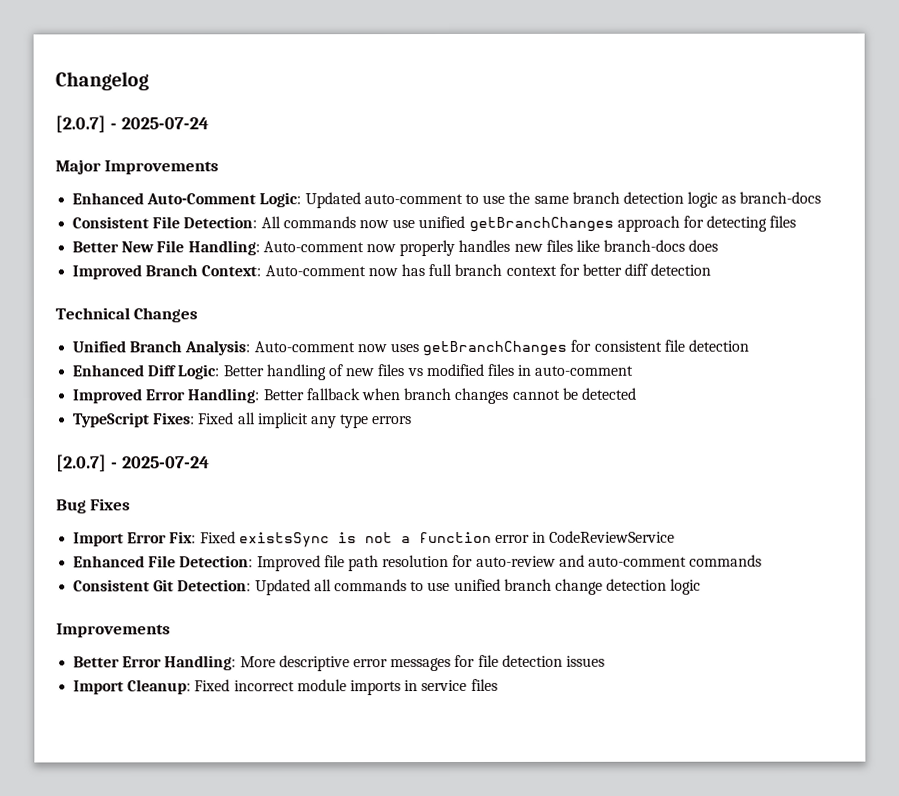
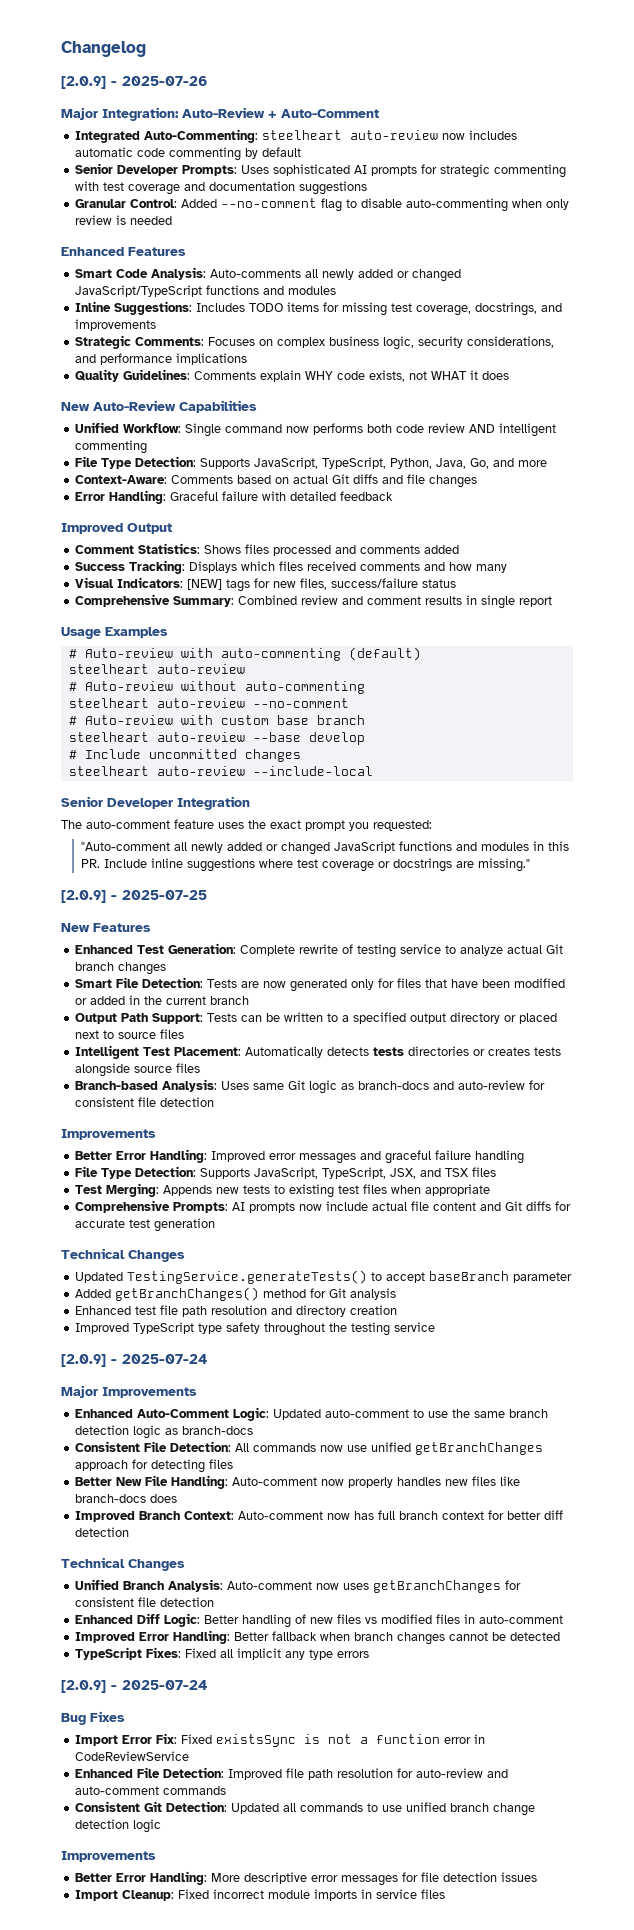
[55,115,106,133] [2.0.7] -> [61,76,207,89] [61,107,379,121] [75,129,518,143] [75,147,302,161] [75,163,567,178] [75,181,368,195] [75,198,570,212] [75,215,173,225] [61,247,186,256] [75,267,462,282] [75,285,337,297] [75,301,563,316] [75,319,157,331] [75,335,555,350] [75,353,248,365] [75,369,510,382] [61,400,257,413] [75,422,557,437] [75,440,148,454] [75,456,548,469] [75,474,478,488] [75,490,394,504] [61,523,172,534] [75,543,460,556] [75,560,508,574] [75,577,457,592] [75,594,553,609] [61,627,168,639] [68,647,421,661] [68,664,245,674] [68,681,365,694] [68,698,349,708] [68,715,365,725] [68,732,365,745] [68,749,301,762] [68,766,373,776] [61,796,250,810] [61,819,432,831] [80,841,569,855] [80,858,530,872] [61,890,207,903] [61,923,151,932] [75,943,564,958] [75,962,167,975] [75,977,566,992] [75,995,250,1005] [75,1012,558,1024] [75,1029,185,1039] [75,1045,562,1059] [75,1063,201,1077] [75,1079,546,1094] [75,1097,215,1107] [61,1129,156,1140] [75,1149,525,1164] [75,1166,497,1179] [75,1183,491,1198] [75,1200,572,1213] [75,1218,216,1232] [61,1248,185,1262] [75,1270,573,1284] [75,1287,397,1301] [75,1305,398,1317] [75,1322,436,1336] [61,1354,106,1367] [2.0.9] - 2025-07-26 // Major Integration: Auto-Review + Auto-Comment // Integrated Auto-Commenting: steelheart auto-review now includes automatic code commenting by default // Senior Developer Prompts: Uses sophisticated AI prompts for strategic commenting with test coverage and documentation suggestions // Granular Control: Added --no-comment flag to disable auto-commenting when only review is needed // Enhanced Features // Smart Code Analysis: Auto-comments all newly added or changed JavaScript/TypeScript functions and modules // Inline Suggestions: Includes TODO items for missing test coverage, docstrings, and improvements // Strategic Comments: Focuses on complex business logic, security considerations, and performance implications // Quality Guidelines: Comments explain WHY code exists, not WHAT it does // New Auto-Review Capabilities // Unified Workflow: Single command now performs both code review AND intelligent commenting // File Type Detection: Supports JavaScript, TypeScript, Python, Java, Go, and more // Context-Aware: Comments based on actual Git diffs and file changes // Error Handling: Graceful failure with detailed feedback // Improved Output // Comment Statistics: Shows files processed and comments added // Success Tracking: Displays which files received comments and how many // Visual Indicators: [NEW] tags for new files, success/failure status // Comprehensive Summary: Combined review and comment results in single report // Usage Examples // # Auto-review with auto-commenting (default) // steelheart auto-review // # Auto-review without auto-commenting // steelheart auto-review --no-comment // # Auto-review with custom base branch // steelheart auto-review --base develop // # Include uncommitted changes // steelheart auto-review --include-local // Senior Developer Integration // The auto-comment feature uses the exact prompt you requested: // "Auto-comment all newly added or changed JavaScript functions and modules in this PR. Include inline suggestions where test coverage or docstrings are missing." // [2.0.9] - 2025-07-25 // New Features // Enhanced Test Generation: Complete rewrite of testing service to analyze actual Git branch changes // Smart File Detection: Tests are now generated only for files that have been modified or added in the current branch // Output Path Support: Tests can be written to a specified output directory or placed next to source files // Intelligent Test Placement: Automatically detects tests directories or creates tests alongside source files // Branch-based Analysis: Uses same Git logic as branch-docs and auto-review for consistent file detection // Improvements // Better Error Handling: Improved error messages and graceful failure handling // File Type Detection: Supports JavaScript, TypeScript, JSX, and TSX files // Test Merging: Appends new tests to existing test files when appropriate // Comprehensive Prompts: AI prompts now include actual file content and Git diffs for accurate test generation // Technical Changes // Updated TestingService.generateTests() to accept baseBranch parameter // Added getBranchChanges() method for Git analysis // Enhanced test file path resolution and directory creation // Improved TypeScript type safety throughout the testing service // [2.0.9]
[56,454,107,472] [2.0.7] -> [61,1680,106,1693] [2.0.9]

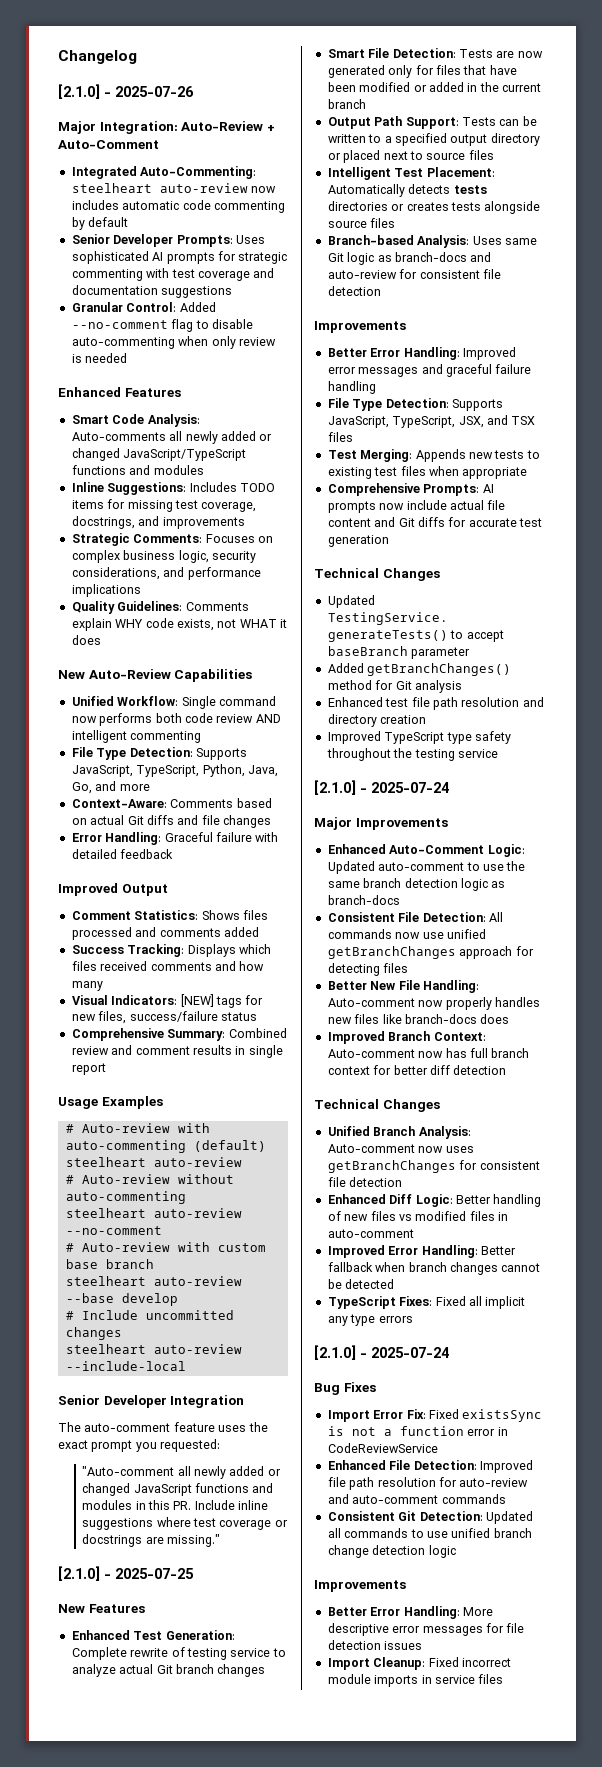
[61,76,106,89] [2.0.9] -> [58,84,100,99] [2.1.0]
[61,890,106,903] [2.0.9] -> [58,1566,100,1581] [2.1.0]
[61,1354,106,1367] [2.0.9] -> [314,780,356,795] [2.1.0]
[61,1680,106,1693] [2.0.9] -> [314,1345,356,1360] [2.1.0]

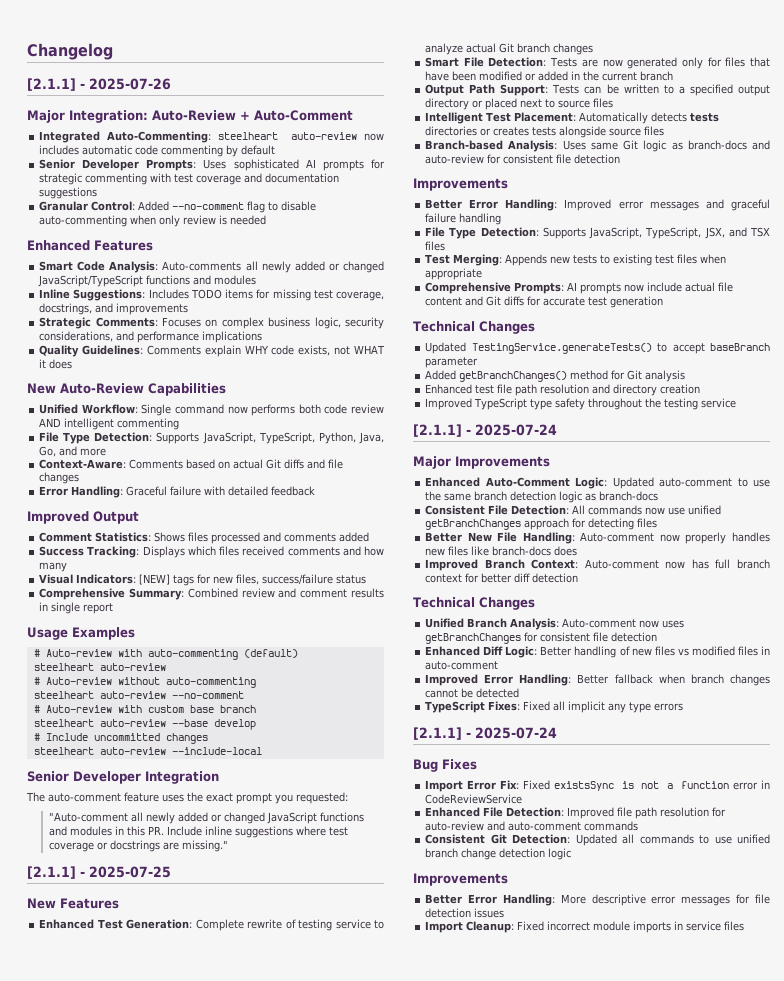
[58,84,100,99] [2.1.0] -> [27,78,76,91] [2.1.1]
[58,1566,100,1581] [2.1.0] -> [27,866,76,879] [2.1.1]
[314,780,356,795] [2.1.0] -> [413,424,462,437] [2.1.1]
[314,1345,356,1360] [2.1.0] -> [413,727,462,740] [2.1.1]

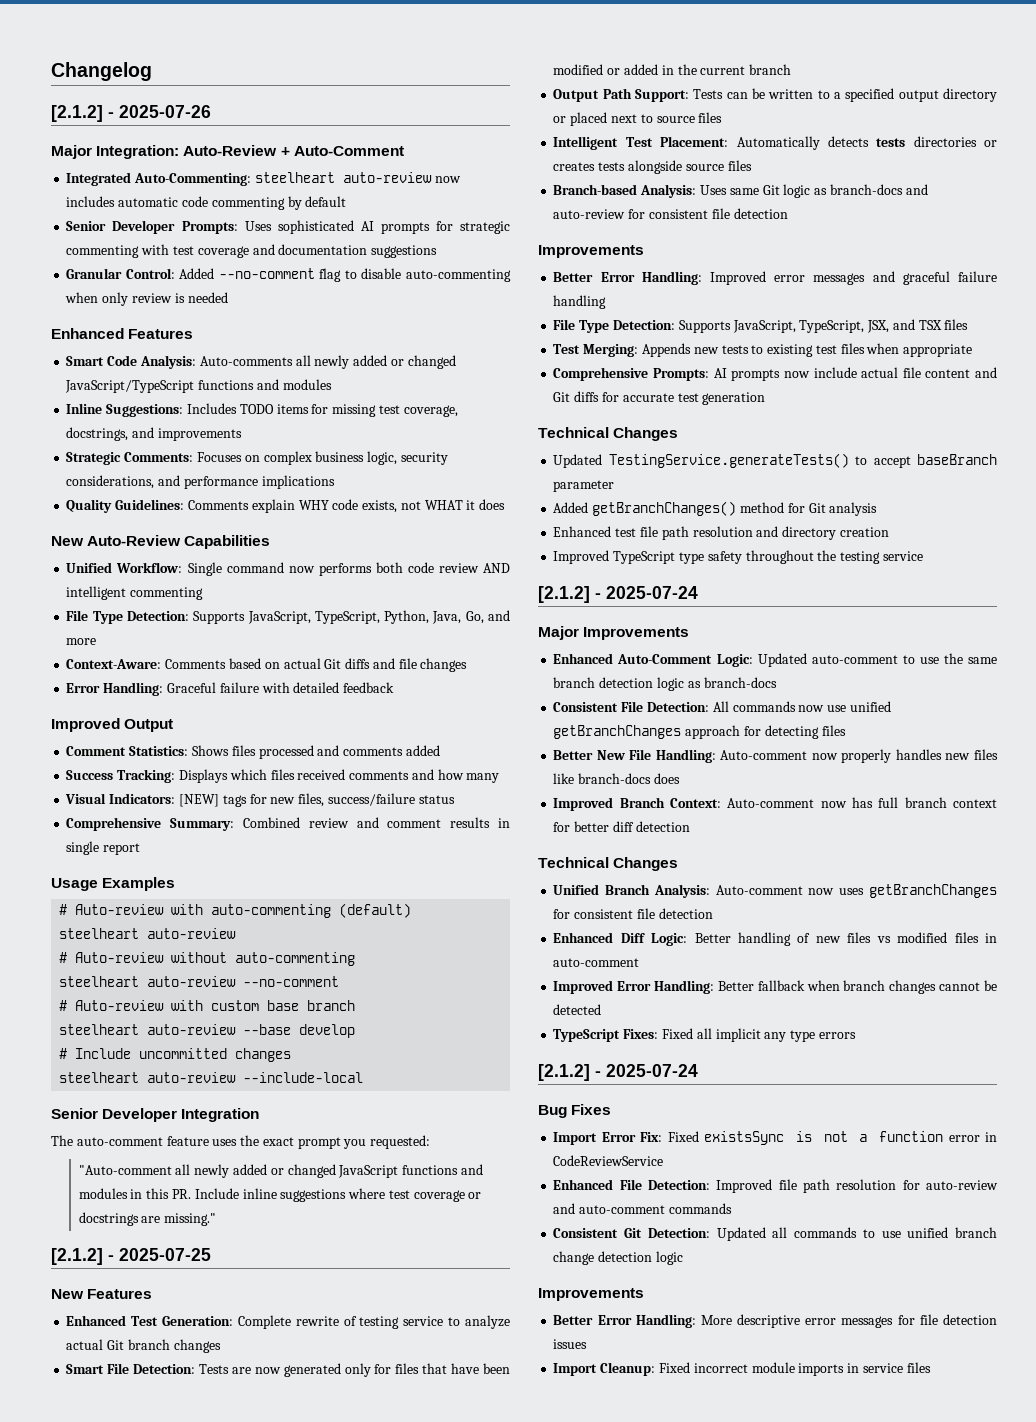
[27,78,76,91] [2.1.1] -> [51,105,103,122] [2.1.2]
[27,866,76,879] [2.1.1] -> [51,1248,103,1265] [2.1.2]
[413,424,462,437] [2.1.1] -> [538,586,590,603] [2.1.2]
[413,727,462,740] [2.1.1] -> [538,1064,590,1081] [2.1.2]

